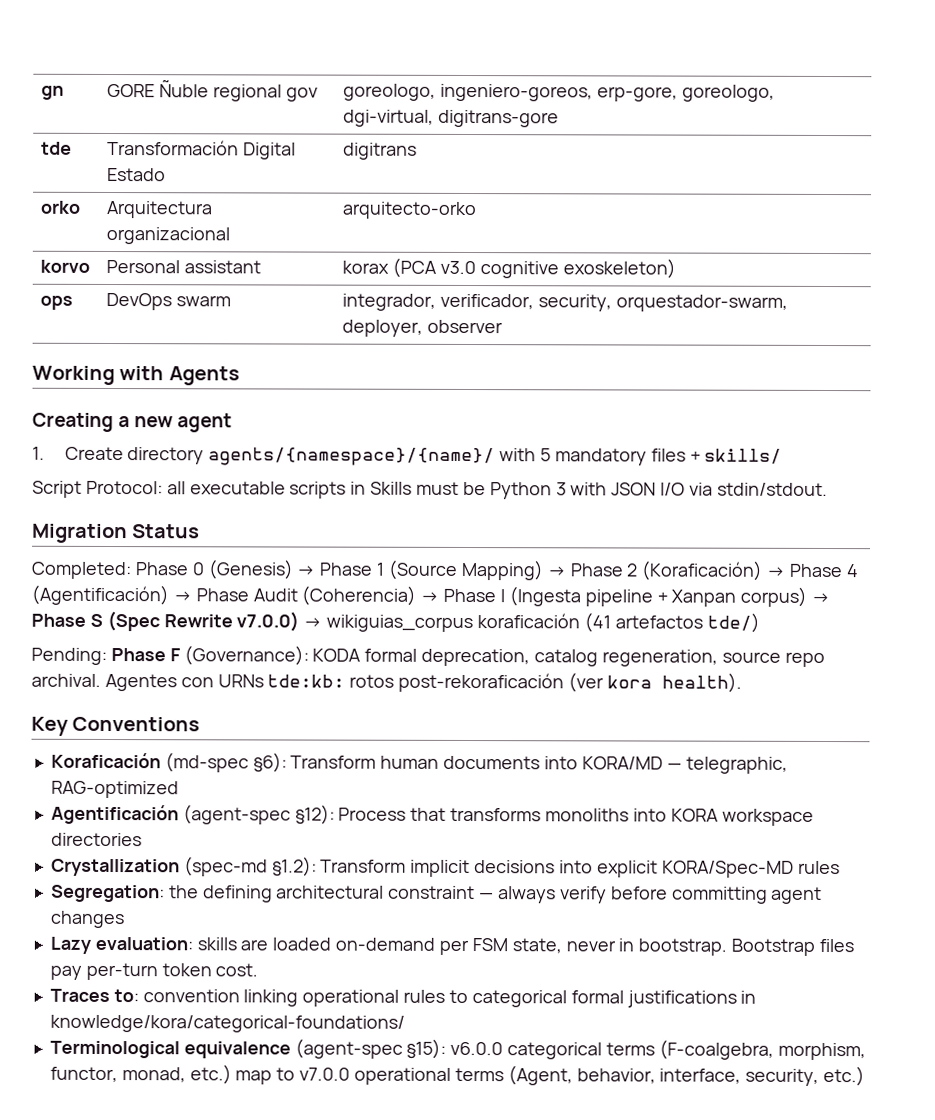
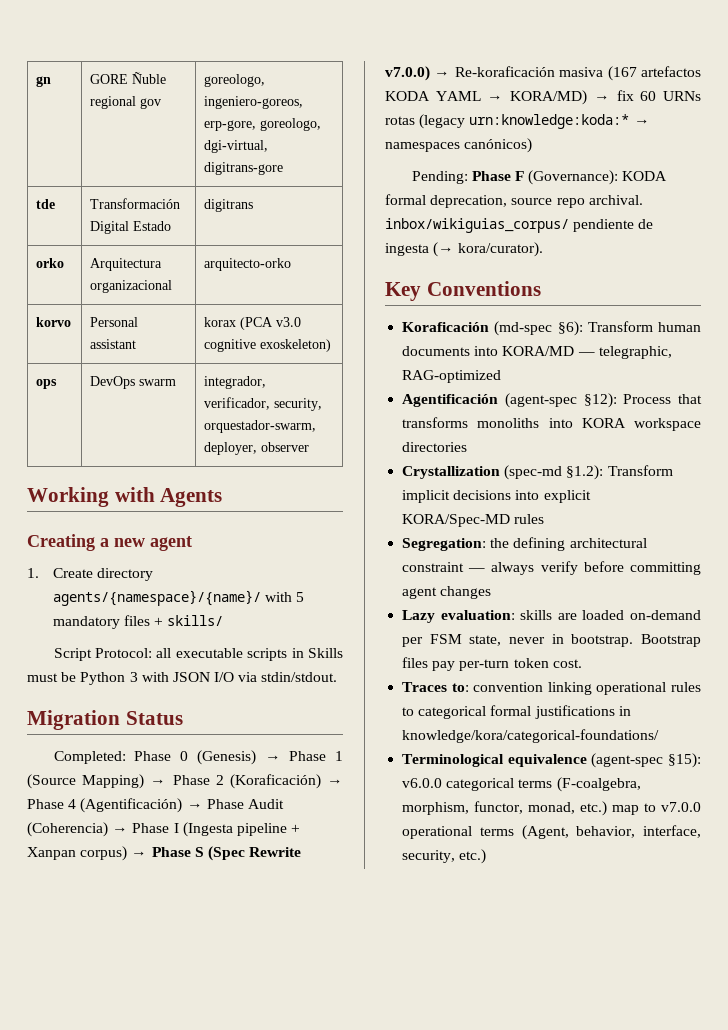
[326,612,760,633] wikiguias_corpus koraficación (41 artefactos tde/) -> [454,66,701,81] [385,90,701,105] [385,114,650,129] [385,138,533,153] Re-koraficación masiva (167 artefactos KODA YAML → KORA/MD) → fix 60 URNs rotas (legacy urn:knowledge:koda:* → namespaces canónicos)
[534,649,718,667] catalog regeneration, -> (508, 201) none
[104,672,742,693] Agentes con URNs tde:kb: rotos post-rekoraficación (ver kora health). -> [385,218,654,233] [385,242,544,257] inbox/wikiguias_corpus/ pendiente de ingesta (→ kora/curator).

